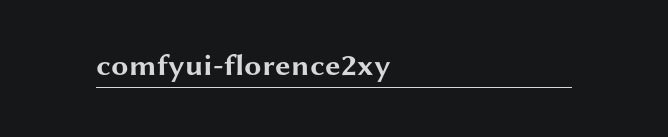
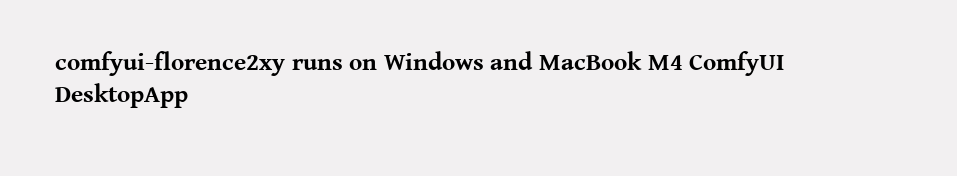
(391, 68) none -> [291,51,785,76] [55,83,188,108] runs on Windows and MacBook M4 ComfyUI DesktopApp

